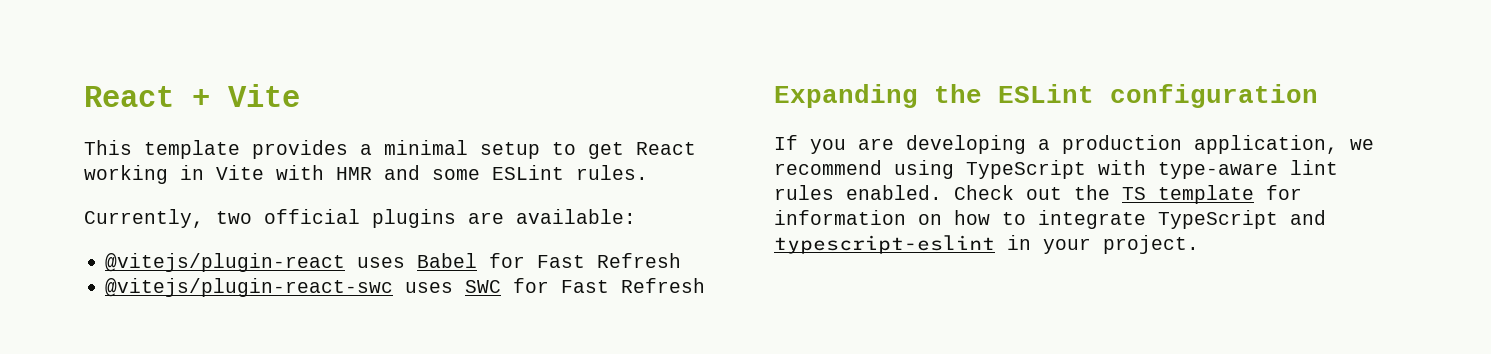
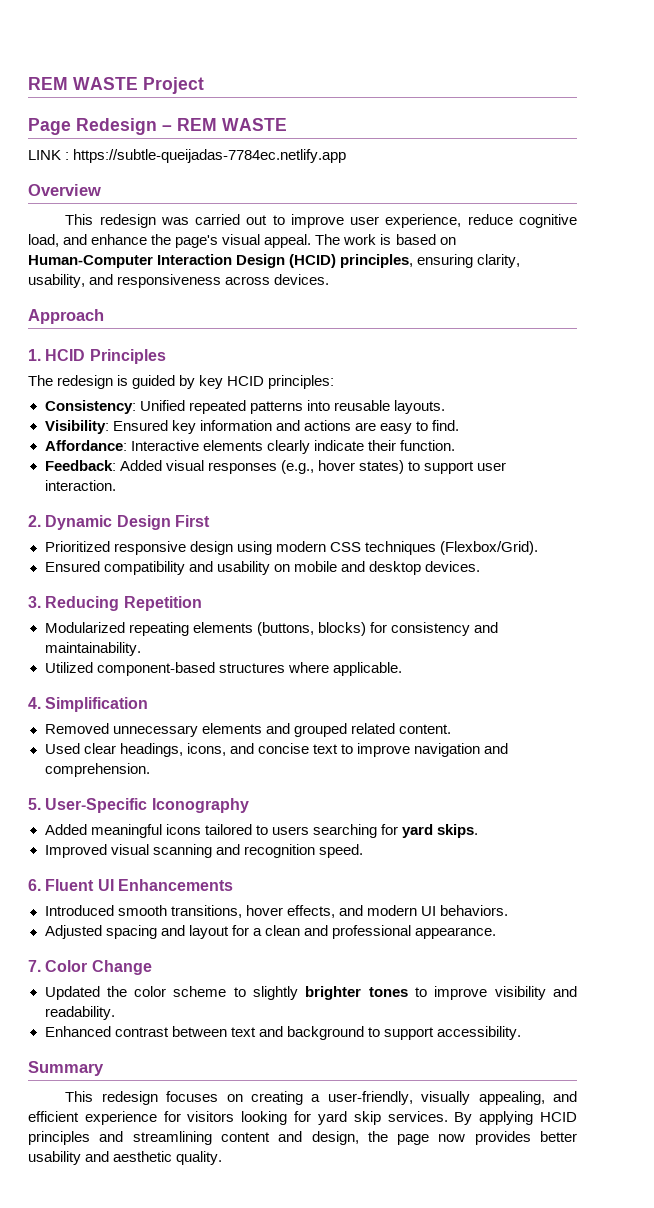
[84,84,300,107] [84,140,696,159] [84,165,648,184] [84,209,636,228] [105,253,682,272] [105,278,706,297] [774,84,1318,108] [774,135,1374,154] [774,160,1338,179] [774,185,1302,204] [774,210,1326,229] [774,235,1199,254] React + Vite // This template provides a minimal setup to get React working in Vite with HMR and some ESLint rules. // Currently, two official plugins are available: // @vitejs/plugin-react uses Babel for Fast Refresh // @vitejs/plugin-react-swc uses SWC for Fast Refresh // Expanding the ESLint configuration // If you are developing a production application, we recommend using TypeScript with type-aware lint rules enabled. Check out the TS template for information on how to integrate TypeScript and typescript-eslint in your project. -> [28,77,204,94] [28,118,287,135] [28,149,347,163] [28,184,101,196] [65,214,578,228] [28,234,456,248] [28,254,521,268] [28,274,330,288] [28,309,104,324] [28,349,166,364] [28,375,335,389] [44,400,445,414] [44,420,459,434] [44,440,455,454] [44,460,506,474] [44,480,116,491] [28,515,210,530] [44,541,538,555] [44,561,480,575] [28,596,202,611] [44,622,498,636] [44,642,141,656] [44,662,402,676] [28,697,149,712] [44,723,451,737] [44,743,509,757] [44,763,150,777] [28,798,249,813] [44,824,478,838] [44,844,363,858] [28,879,233,891] [44,905,508,918] [44,925,496,939] [28,960,152,975] [44,986,578,1000] [44,1006,115,1020] [44,1026,521,1040] [28,1061,104,1076] [65,1091,577,1105] [28,1111,577,1125] [28,1131,578,1145] [28,1151,223,1165] REM WASTE Project // Page Redesign – REM WASTE // LINK : https://subtle-queijadas-7784ec.netlify.app // Overview // This redesign was carried out to improve user experience, reduce cognitive load, and enhance the page's visual appeal. The work is based on Human-Computer Interaction Design (HCID) principles, ensuring clarity, usability, and responsiveness across devices. // Approach // 1. HCID Principles // The redesign is guided by key HCID principles: // Consistency: Unified repeated patterns into reusable layouts. // Visibility: Ensured key information and actions are easy to find. // Affordance: Interactive elements clearly indicate their function. // Feedback: Added visual responses (e.g., hover states) to support user interaction. // 2. Dynamic Design First // Prioritized responsive design using modern CSS techniques (Flexbox/Grid). // Ensured compatibility and usability on mobile and desktop devices. // 3. Reducing Repetition // Modularized repeating elements (buttons, blocks) for consistency and maintainability. // Utilized component-based structures where applicable. // 4. Simplification // Removed unnecessary elements and grouped related content. // Used clear headings, icons, and concise text to improve navigation and comprehension. // 5. User-Specific Iconography // Added meaningful icons tailored to users searching for yard skips. // Improved visual scanning and recognition speed. // 6. Fluent UI Enhancements // Introduced smooth transitions, hover effects, and modern UI behaviors. // Adjusted spacing and layout for a clean and professional appearance. // 7. Color Change // Updated the color scheme to slightly brighter tones to improve visibility and readability. // Enhanced contrast between text and background to support accessibility. // Summary // This redesign focuses on creating a user-friendly, visually appealing, and efficient experience for visitors looking for yard skip services. By applying HCID principles and streamlining content and design, the page now provides better usability and aesthetic quality.

